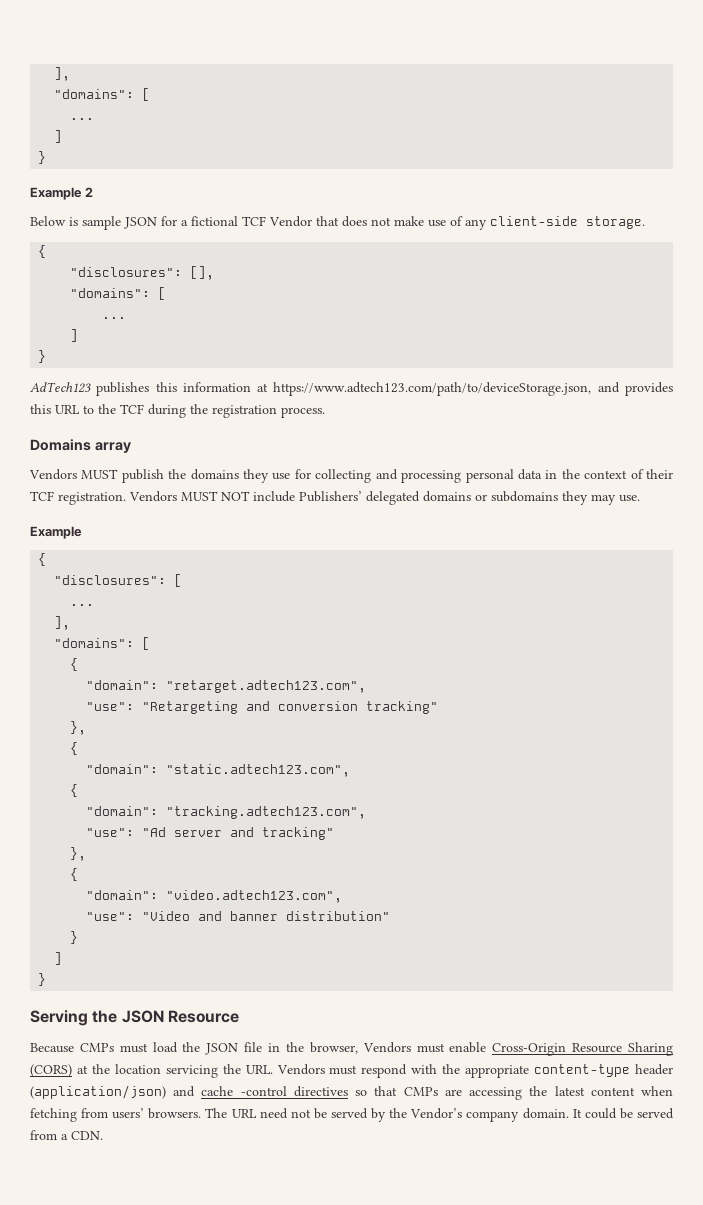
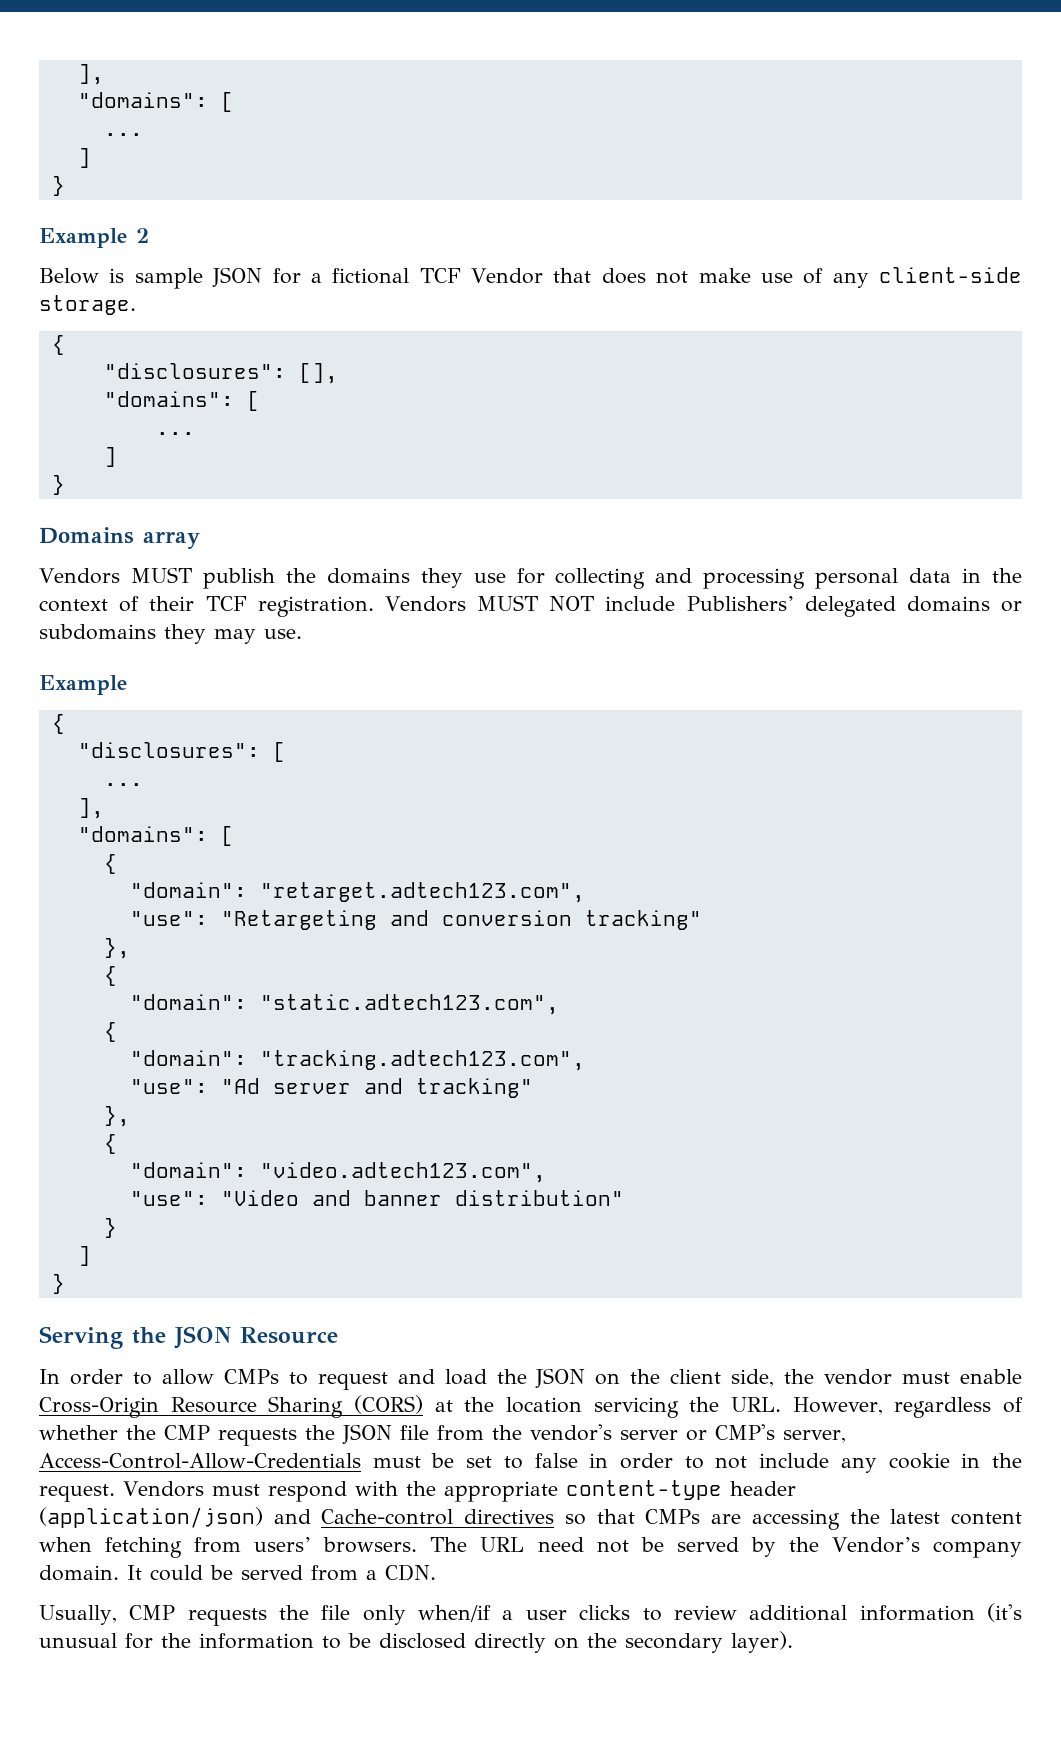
[30,382,674,396] [30,404,325,418] // AdTech123 publishes this information at https://www.adtech123.com/path/to/deviceStorage.json, and provides this URL to the TCF during the registration process. -> (65, 485) none
[30,1042,411,1055] Because CMPs must load the JSON file in the browser, Vendors -> [39,1368,893,1390] In order to allow CMPs to request and load the JSON on the client side, the vendor
(273, 1069) none -> [792,1397,1023,1418] [39,1424,846,1446] [39,1453,1022,1473] [39,1484,115,1502] However, regardless of whether the CMP requests the JSON file from the vendor's server or CMP's server, Access-Control-Allow-Credentials must be set to false in order to not include any cookie in the request.
[201,1086,287,1096] cache -control -> [321,1509,454,1525] Cache-control
(103, 1135) none -> [39,1603,1022,1626] [39,1631,793,1653] // Usually, CMP requests the file only when/if a user clicks to review additional information (it's unusual for the information to be disclosed directly on the secondary layer).

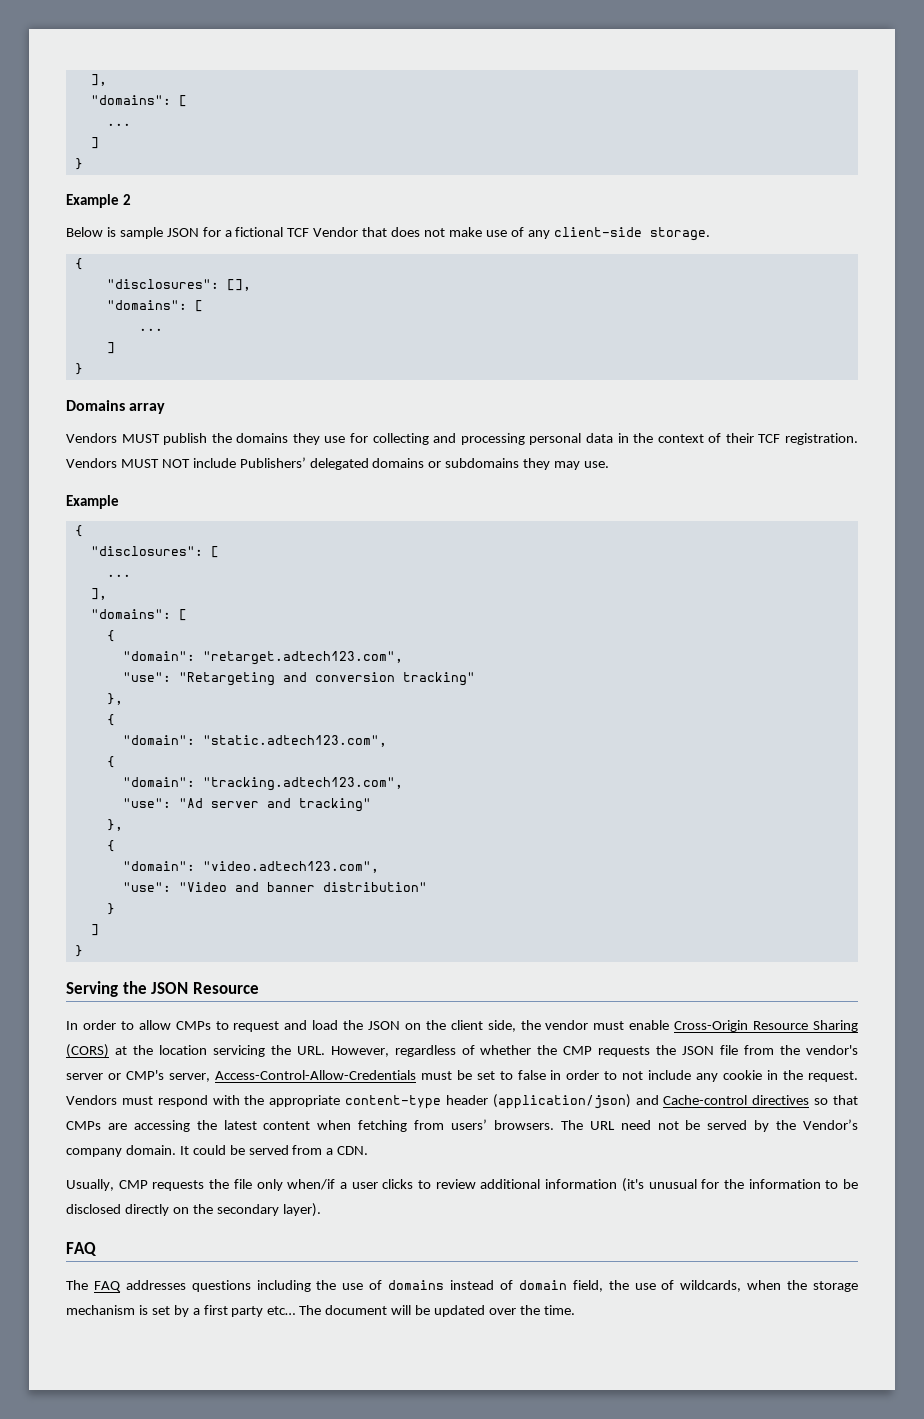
(793, 1642) none -> [66,1242,97,1256] [66,1280,859,1292] [66,1305,575,1317] // FAQ // The FAQ addresses questions including the use of domains instead of domain field, the use of wildcards, when the storage mechanism is set by a first party etc… The document will be updated over the time.

